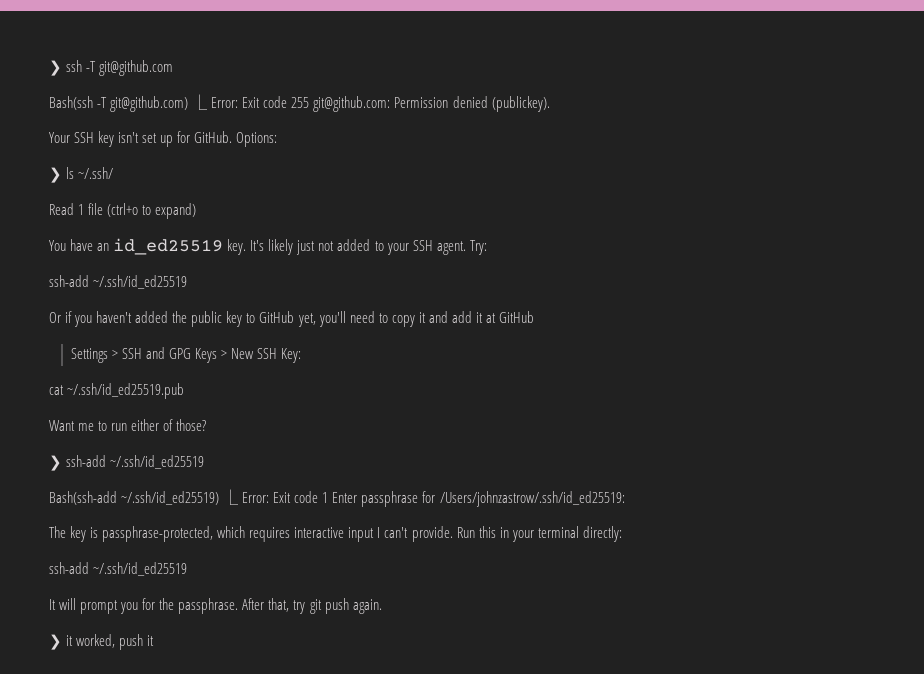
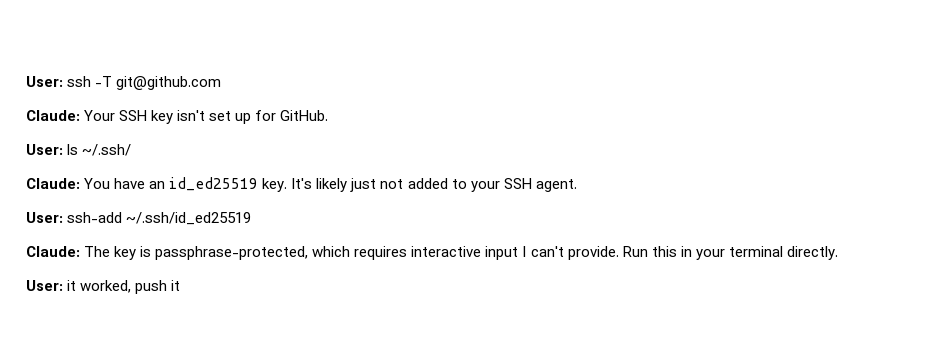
[49,60,62,76] ❯ -> [26,76,63,87] User:
[49,94,550,112] Bash(ssh -T git@github.com) ⎿ Error: Exit code 255 git@github.com: Permission denied (publickey). // -> [26,110,80,121] Claude:
[236,132,278,147] [49,167,62,183] Options: // ❯ -> [26,144,63,155] // User:
[49,203,197,219] Read 1 file (ctrl+o to expand) // -> [26,178,80,189] Claude:
[469,240,487,255] [49,275,188,289] [49,311,535,327] [71,347,302,363] [49,383,185,399] [49,419,207,431] [49,455,205,471] [49,489,625,507] Try: // ssh-add ~/.ssh/id_ed25519 // Or if you haven't added the public key to GitHub yet, you'll need to copy it and add it at GitHub // Settings > SSH and GPG Keys > New SSH Key: // cat ~/.ssh/id_ed25519.pub // Want me to run either of those? // ❯ ssh-add ~/.ssh/id_ed25519 // Bash(ssh-add ~/.ssh/id_ed25519) ⎿ Error: Exit code 1 Enter passphrase for /Users/johnzastrow/.ssh/id_ed25519: // -> [26,212,252,225] [26,246,80,257] // User: ssh-add ~/.ssh/id_ed25519 // Claude:
[582,526,622,542] [49,562,188,576] [49,598,382,614] [49,634,62,650] directly: // ssh-add ~/.ssh/id_ed25519 // It will prompt you for the passphrase. After that, try git push again. // ❯ -> [786,246,838,260] [26,280,63,291] directly. // User:

